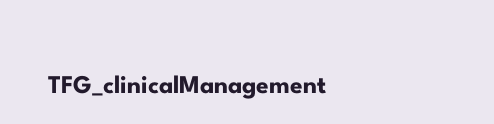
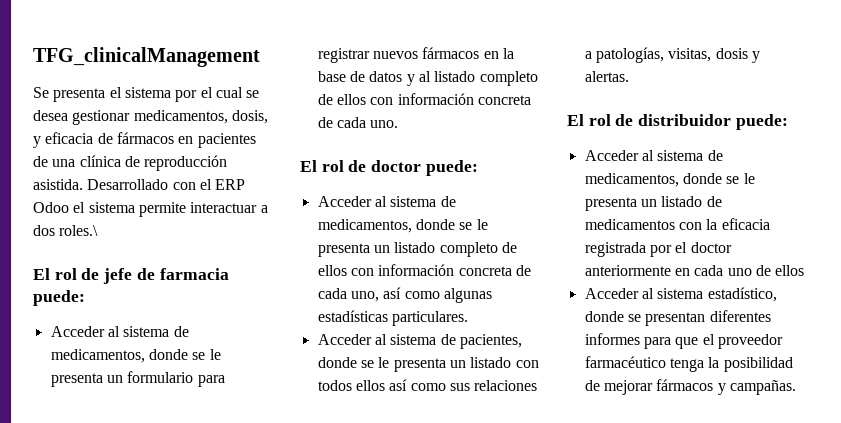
(326, 87) none -> [33,87,260,102] [33,110,268,125] [33,132,256,148] [33,155,228,171] [33,179,246,190] [33,202,268,217] [33,225,99,236] [33,268,229,284] [33,290,85,306] [50,326,189,337] [50,349,221,363] [50,371,225,387] [317,47,514,63] [317,71,538,86] [317,93,531,105] [317,117,399,128] [300,160,478,176] [317,196,456,207] [317,219,488,233] [317,242,517,257] [317,264,531,276] [317,287,492,303] [317,310,468,326] [317,334,522,349] [317,357,539,372] [317,379,538,391] [584,47,760,63] [584,71,629,82] [567,114,788,130] [584,150,723,161] [584,173,755,187] [584,196,722,211] [584,218,770,230] [584,242,732,257] [584,265,805,276] [584,287,777,302] [584,310,771,326] [584,333,783,349] [584,356,793,372] [584,379,796,395] // Se presenta el sistema por el cual se desea gestionar medicamentos, dosis, y eficacia de fármacos en pacientes de una clínica de reproducción asistida. Desarrollado con el ERP Odoo el sistema permite interactuar a dos roles.\ // El rol de jefe de farmacia puede: // Acceder al sistema de medicamentos, donde se le presenta un formulario para registrar nuevos fármacos en la base de datos y al listado completo de ellos con información concreta de cada uno. // El rol de doctor puede: // Acceder al sistema de medicamentos, donde se le presenta un listado completo de ellos con información concreta de cada uno, así como algunas estadísticas particulares. // Acceder al sistema de pacientes, donde se le presenta un listado con todos ellos así como sus relaciones a patologías, visitas, dosis y alertas. // El rol de distribuidor puede: // Acceder al sistema de medicamentos, donde se le presenta un listado de medicamentos con la eficacia registrada por el doctor anteriormente en cada uno de ellos // Acceder al sistema estadístico, donde se presentan diferentes informes para que el proveedor farmacéutico tenga la posibilidad de mejorar fármacos y campañas.

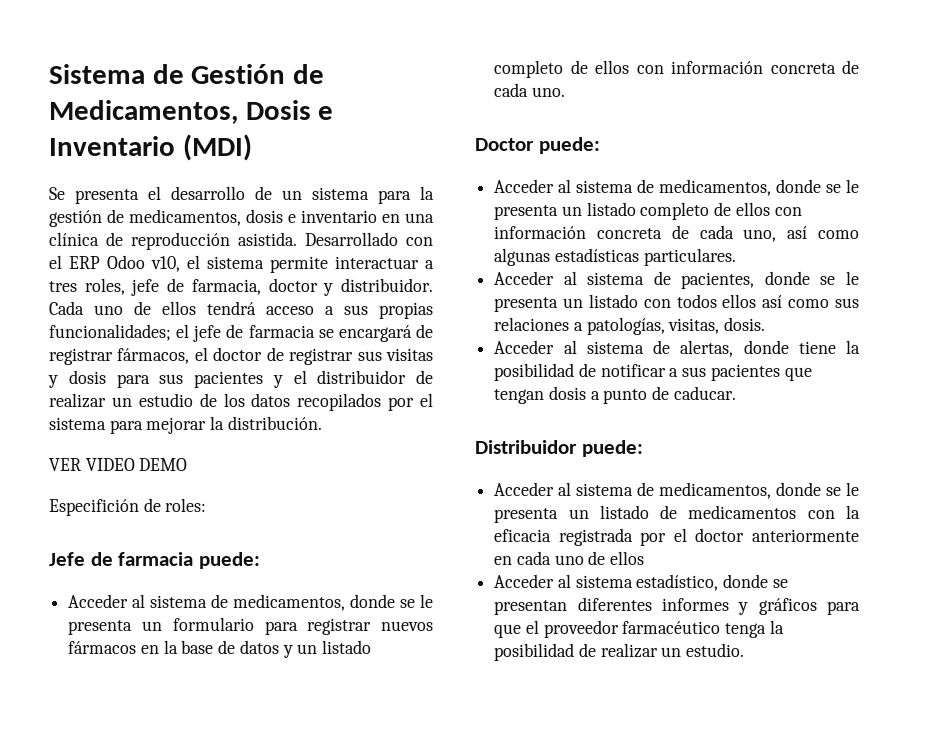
[33,47,260,67] [33,87,260,102] [33,110,268,125] [33,132,256,148] [33,156,48,167] TFG_clinicalManagement // Se presenta el sistema por el cual se desea gestionar medicamentos, dosis, y eficacia de fármacos en pacientes de -> [49,64,325,84] [49,100,334,124] [49,134,252,161] [49,186,434,204] [49,209,400,227] Sistema de Gestión de Medicamentos, Dosis e Inventario (MDI) // Se presenta el desarrollo de un sistema para la gestión de medicamentos, dosis e inventario en
(69, 207) none -> [151,256,180,272] v10,
[33,225,99,236] [33,268,133,284] dos roles.\ // El rol de jefe -> [49,278,434,296] [49,301,433,319] [49,324,434,342] [49,347,434,365] [48,370,433,388] [49,393,433,411] [49,416,322,434] [49,458,188,471] [49,498,207,516] [49,552,85,566] tres roles, jefe de farmacia, doctor y distribuidor. Cada uno de ellos tendrá acceso a sus propias funcionalidades; el jefe de farmacia se encargará de registrar fármacos, el doctor de registrar sus visitas y dosis para sus pacientes y el distribuidor de realizar un estudio de los datos recopilados por el sistema para mejorar la distribución. // VER VIDEO DEMO // Especifición de roles: // Jefe
[418,71,431,82] al -> [297,644,318,654] un
[300,160,422,172] El rol de doctor -> [475,138,534,151] Doctor
[715,48,760,63] [584,71,629,82] [567,114,732,126] dosis y alertas. // El rol de distribuidor -> [724,317,766,331] [494,340,860,357] [494,363,812,381] [494,386,736,404] [475,440,577,454] dosis. // Acceder al sistema de alertas, donde tiene la posibilidad de notificar a sus pacientes que tengan dosis a punto de caducar. // Distribuidor
(640, 339) none -> [738,598,817,615] y gráficos
[603,379,796,395] mejorar fármacos y campañas. -> [600,643,745,658] realizar un estudio.

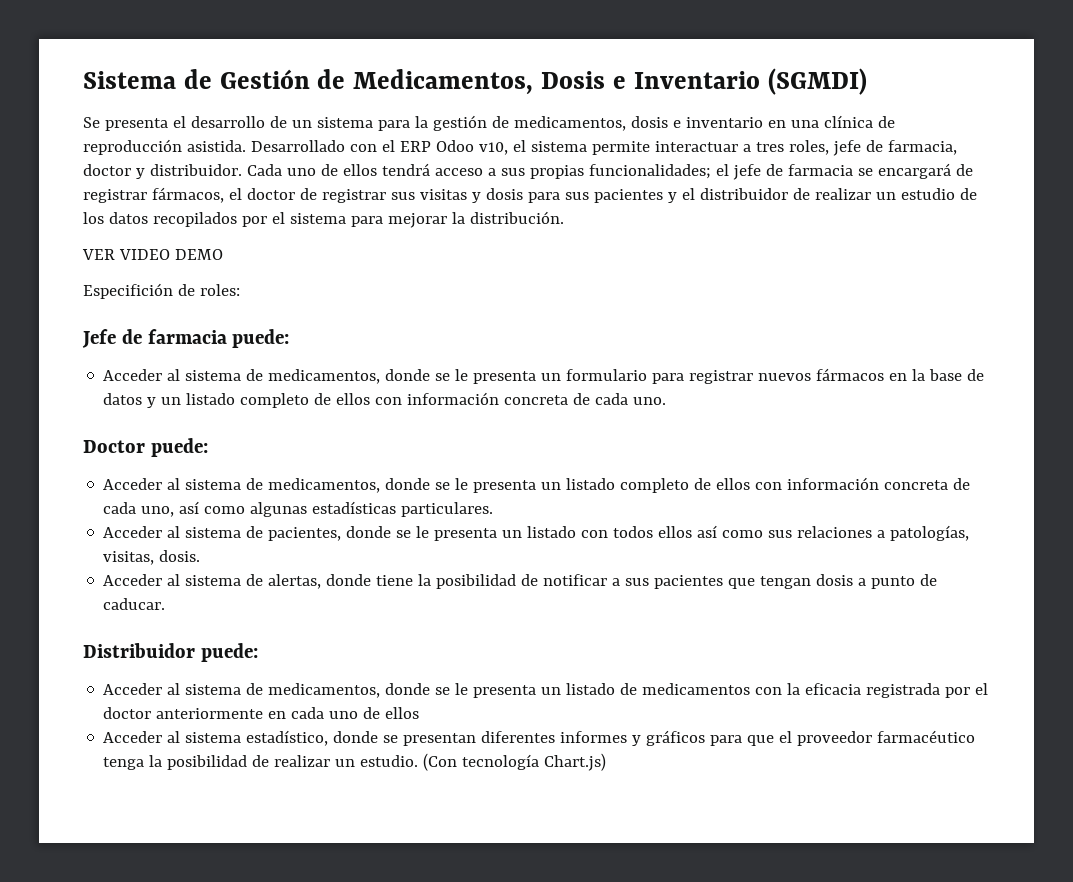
[182,134,252,161] (MDI) -> [767,68,867,95] (SGMDI)
(745, 650) none -> [423,753,607,771] (Con tecnología Chart.js)

